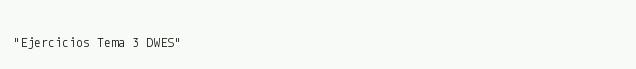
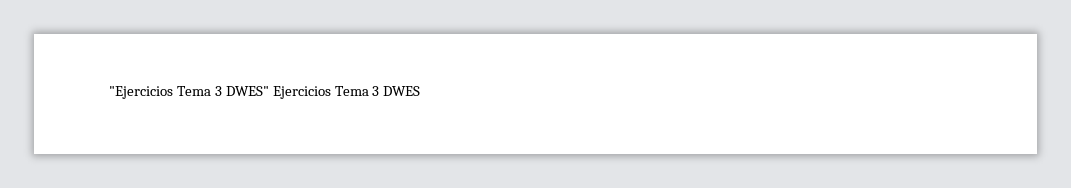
(181, 42) none -> [272,86,421,99] Ejercicios Tema 3 DWES

